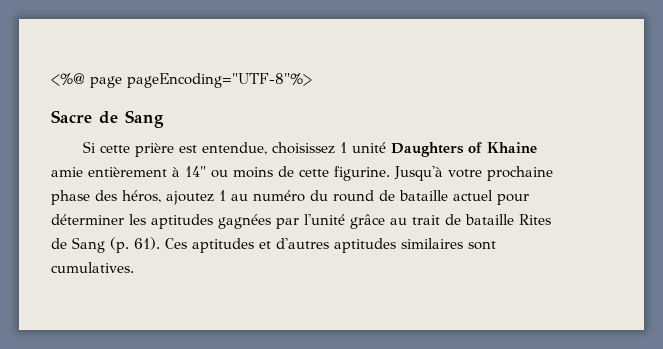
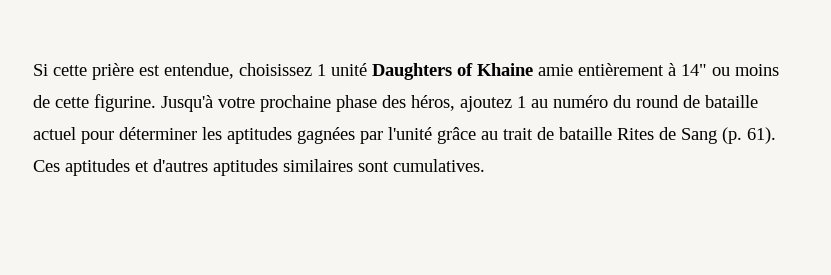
[51,73,312,88] [51,110,164,128] <%@ page pageEncoding="UTF-8"%> // Sacre de Sang // -> (33, 70) none

